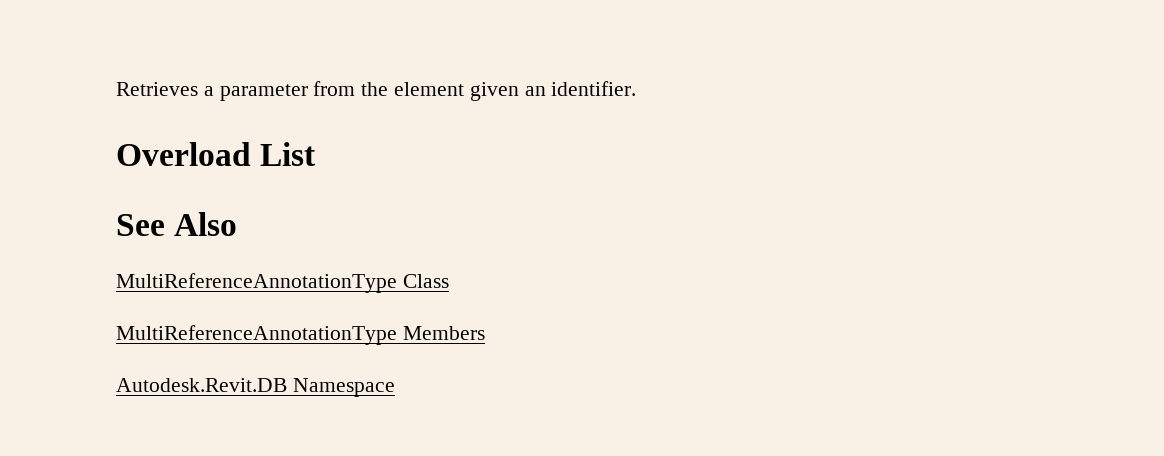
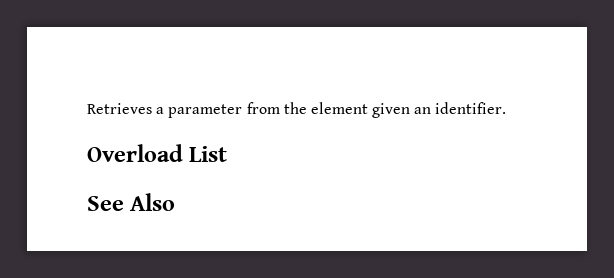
[116,273,449,293] [116,325,485,345] [116,378,395,397] // MultiReferenceAnnotationType Class // MultiReferenceAnnotationType Members // Autodesk.Revit.DB Namespace -> (176, 202) none

